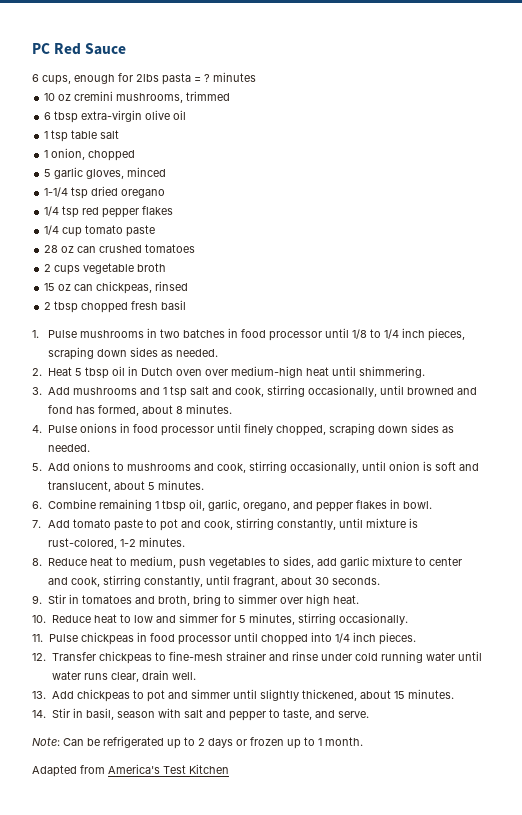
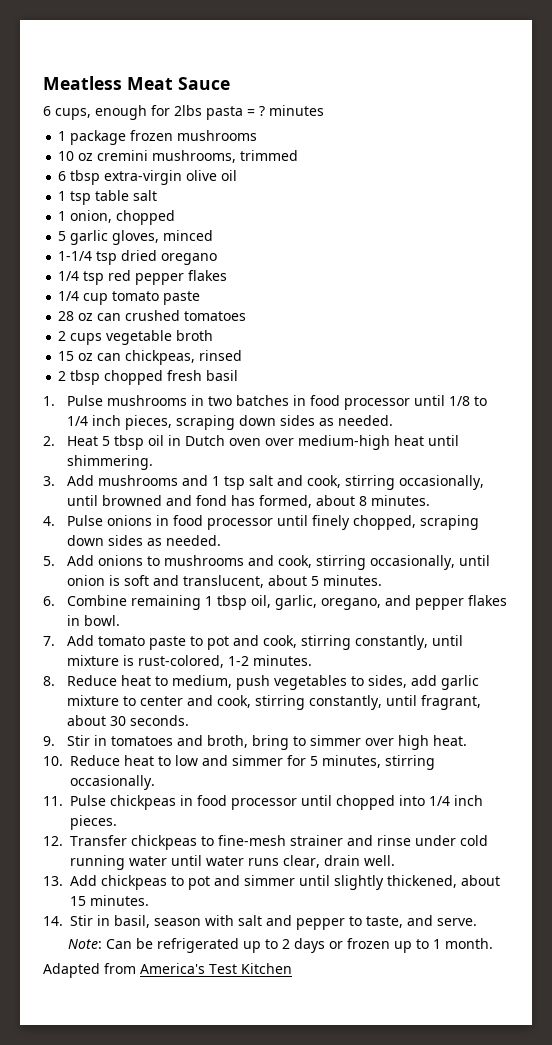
[32,43,82,55] PC Red -> [43,76,173,90] Meatless Meat
(256, 77) none -> [58,130,258,145] // 1 package frozen mushrooms

